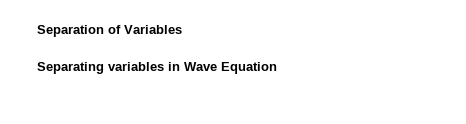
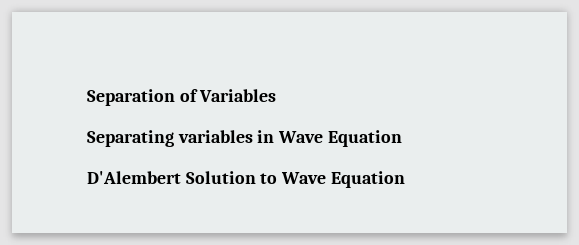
(277, 68) none -> [87,171,405,188] // D'Alembert Solution to Wave Equation

